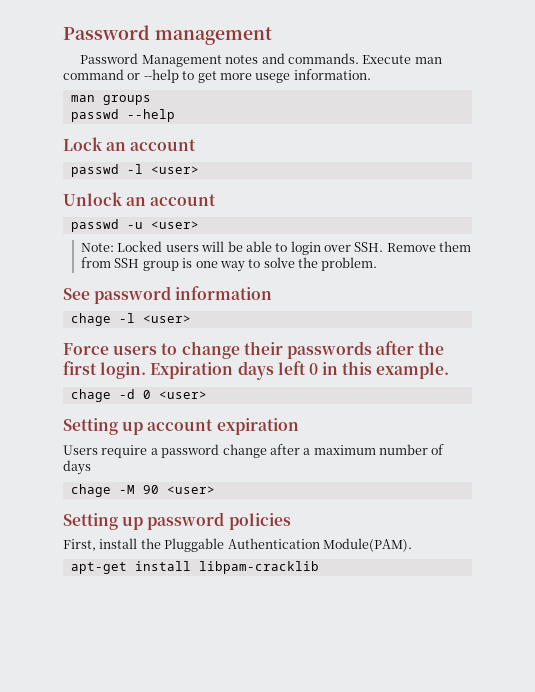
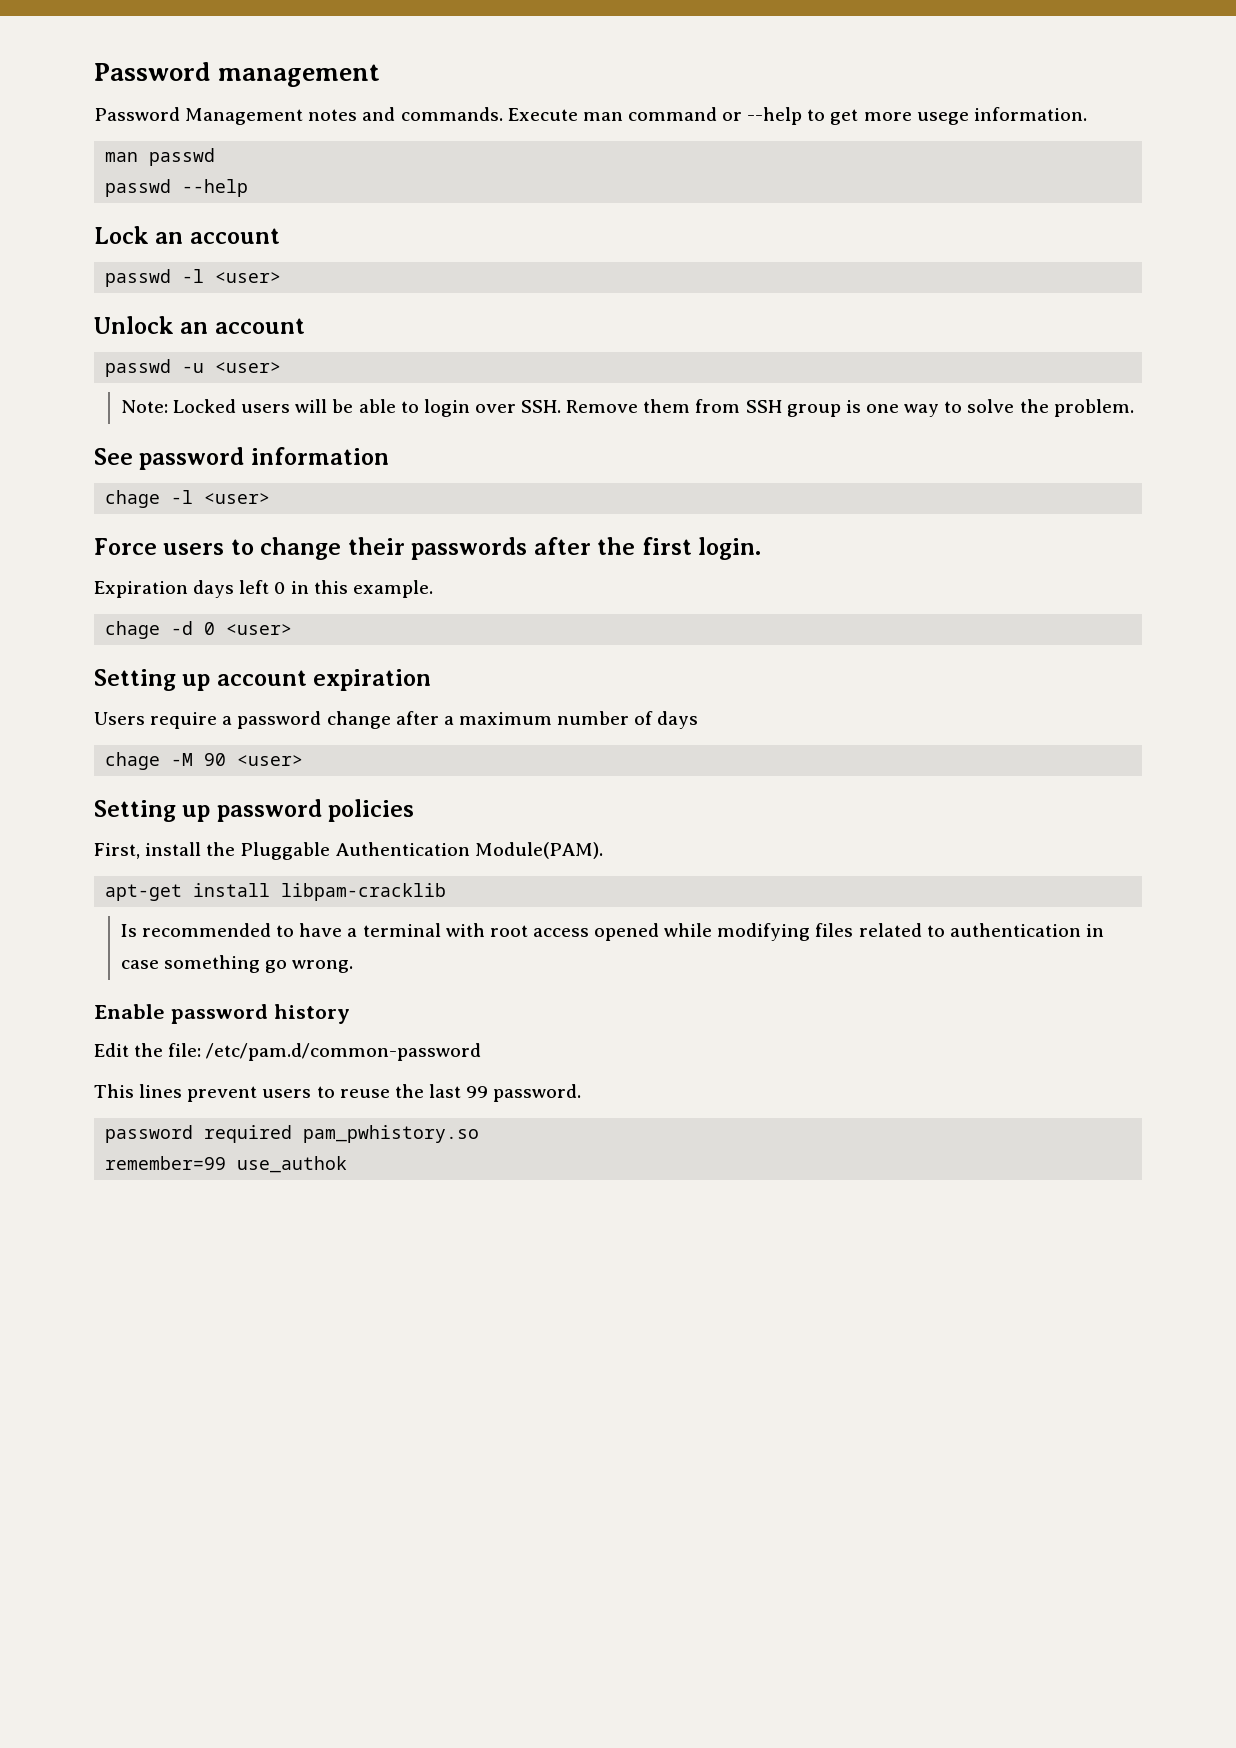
[102,95,151,105] groups -> [149,148,216,166] passwd
(147, 370) none -> (762, 548) //
(319, 567) none -> [120,923,1104,941] [120,955,354,973] [94,1004,350,1024] [94,1043,482,1061] [94,1084,582,1102] [105,1125,480,1143] [105,1156,348,1173] // Is recommended to have a terminal with root access opened while modifying files related to authentication in case something go wrong. // Enable password history // Edit the file: /etc/pam.d/common-password // This lines prevent users to reuse the last 99 password. // password required pam_pwhistory.so // remember=99 use_authok

